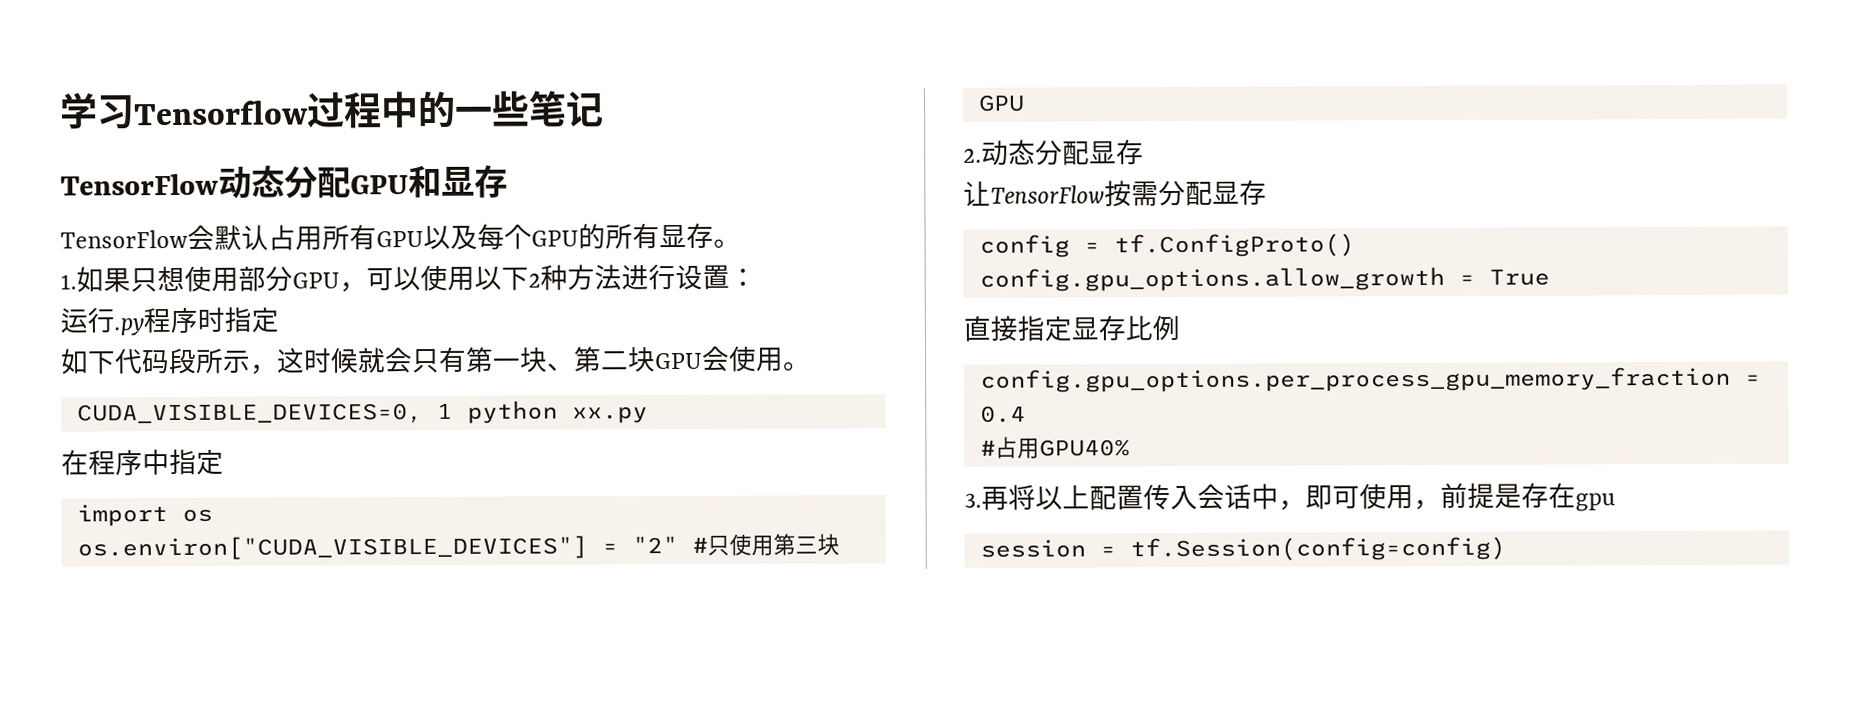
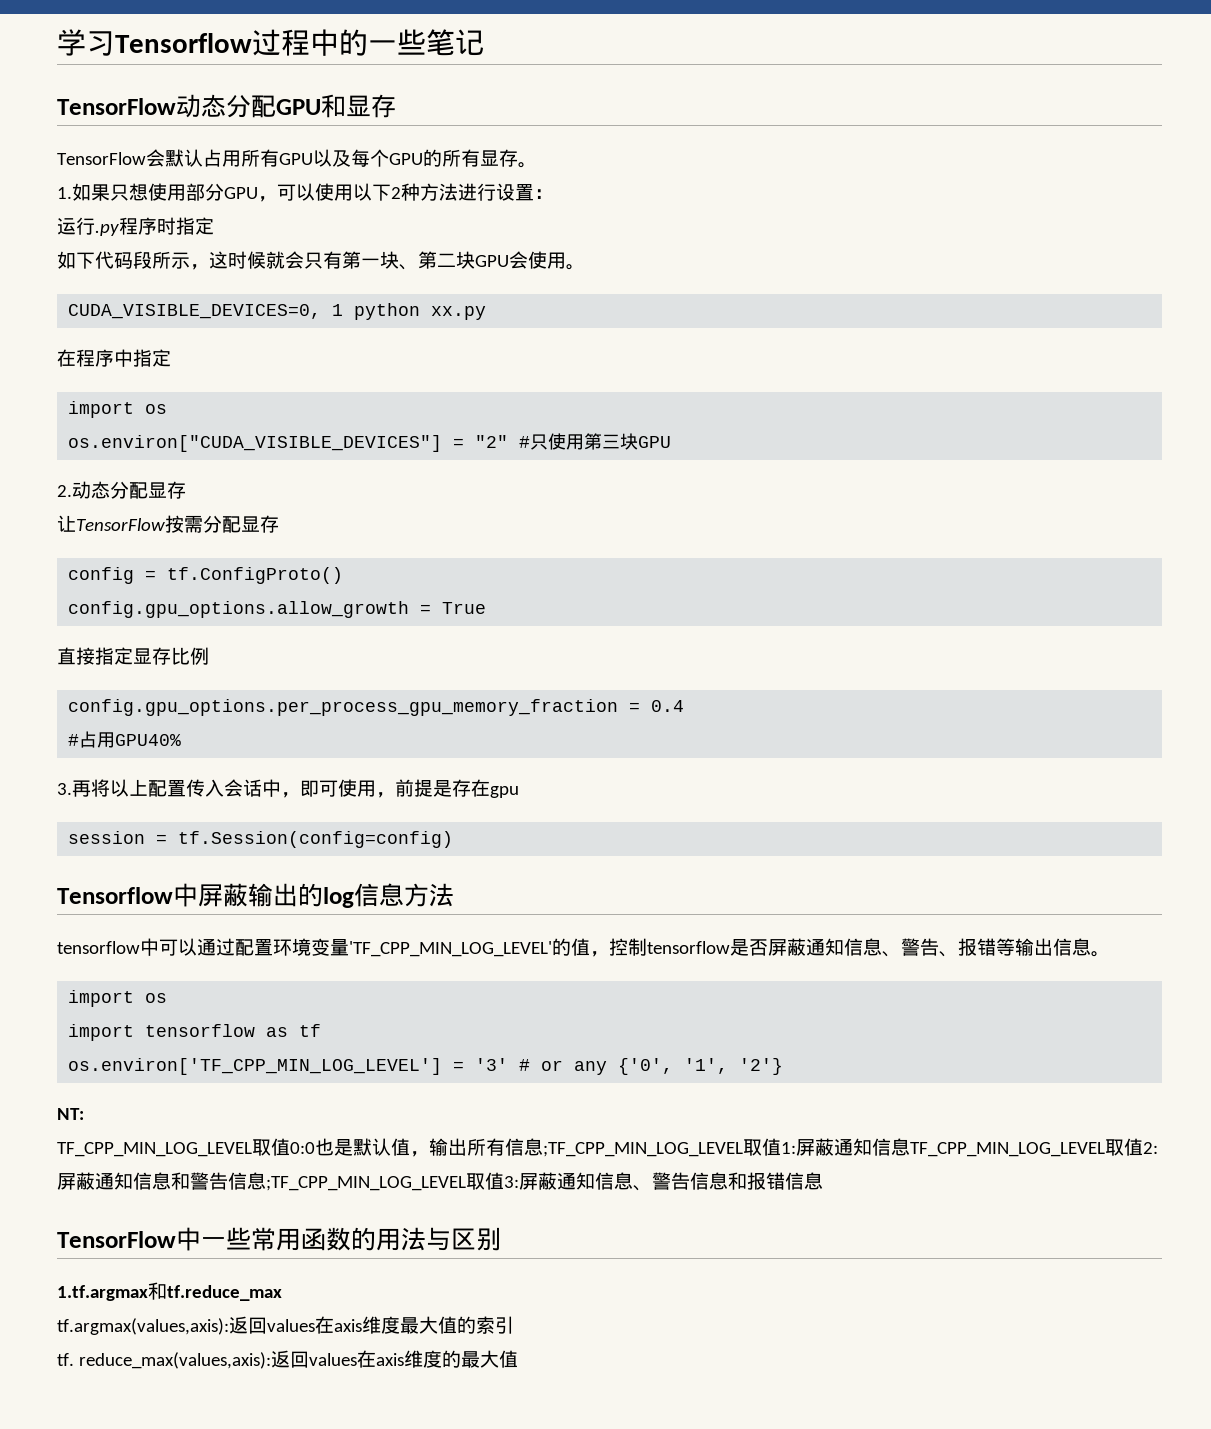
(1506, 549) none -> [57,883,454,908] [57,938,1110,957] [68,990,168,1007] [68,1024,322,1041] [68,1058,784,1075] [57,1108,84,1120] [57,1138,1158,1157] [57,1172,823,1191] [57,1227,501,1251] [57,1282,282,1301] [57,1316,514,1335] [57,1350,518,1369] // Tensorflow中屏蔽输出的log信息方法 // tensorflow中可以通过配置环境变量'TF_CPP_MIN_LOG_LEVEL'的值，控制tensorflow是否屏蔽通知信息、警告、报错等输出信息。 // import os // import tensorflow as tf // os.environ['TF_CPP_MIN_LOG_LEVEL'] = '3' # or any {'0', '1', '2'} // NT: // TF_CPP_MIN_LOG_LEVEL取值0:0也是默认值，输出所有信息;TF_CPP_MIN_LOG_LEVEL取值1:屏蔽通知信息TF_CPP_MIN_LOG_LEVEL取值2:屏蔽通知信息和警告信息;TF_CPP_MIN_LOG_LEVEL取值3:屏蔽通知信息、警告信息和报错信息 // TensorFlow中一些常用函数的用法与区别 // 1.tf.argmax和tf.reduce_max // tf.argmax(values,axis):返回values在axis维度最大值的索引 // tf. reduce_max(values,axis):返回values在axis维度的最大值

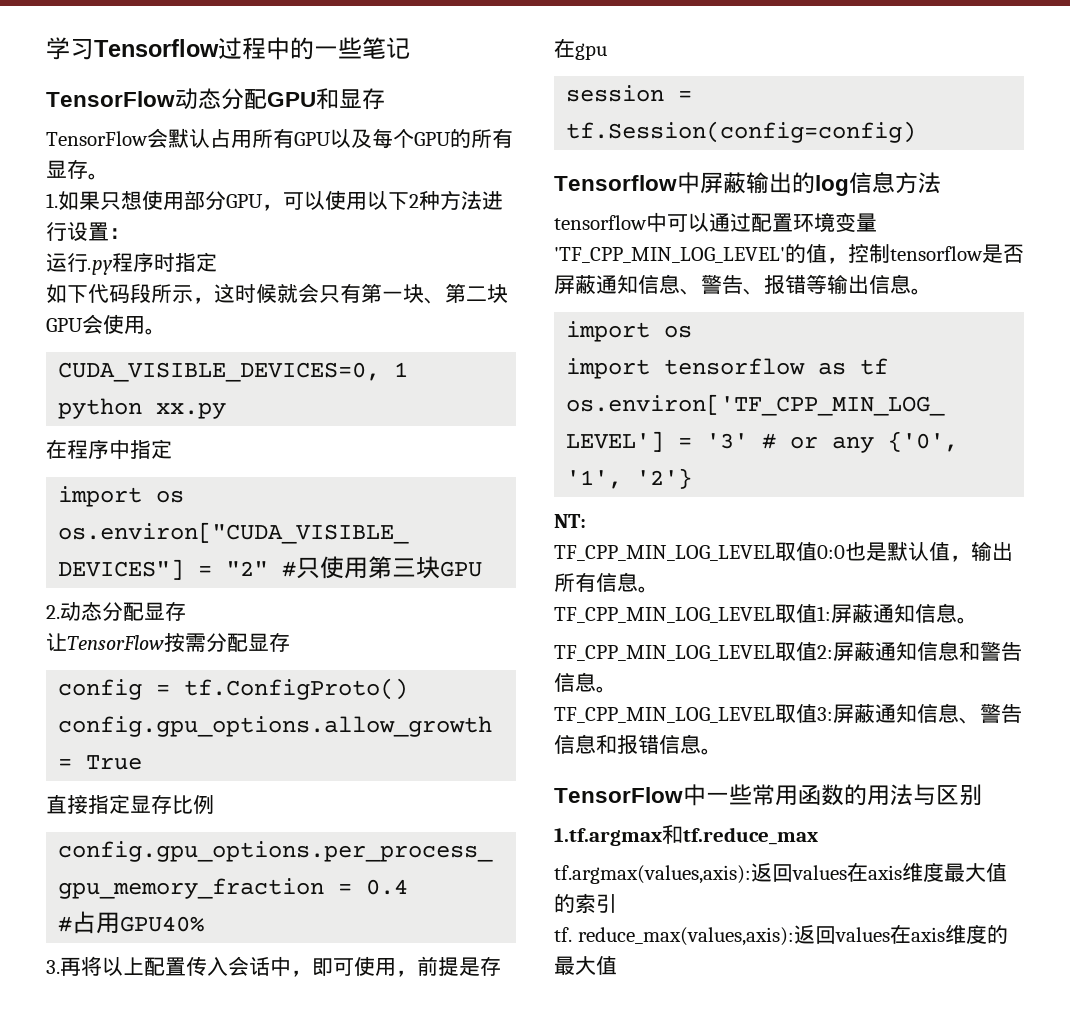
[543,1142,743,1157] ;TF_CPP_MIN_LOG_LEVEL -> [638,586,659,593] [554,607,775,623] 。 // TF_CPP_MIN_LOG_LEVEL
(910, 1147) none -> [957,617,978,624] 。 //
[266,1176,466,1191] ;TF_CPP_MIN_LOG_LEVEL -> [596,686,617,693] [554,707,775,723] 。 // TF_CPP_MIN_LOG_LEVEL
(823, 1181) none -> [701,748,722,755] 。

